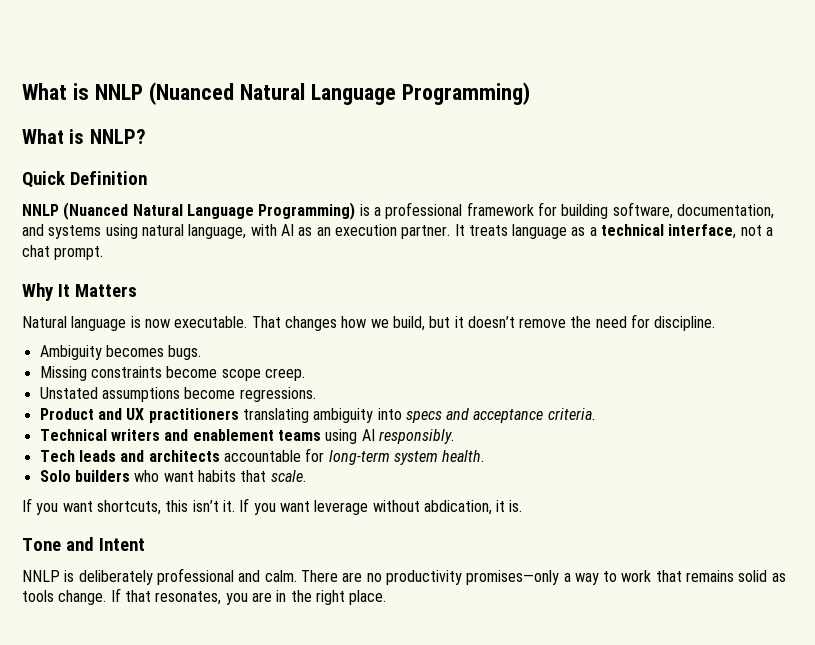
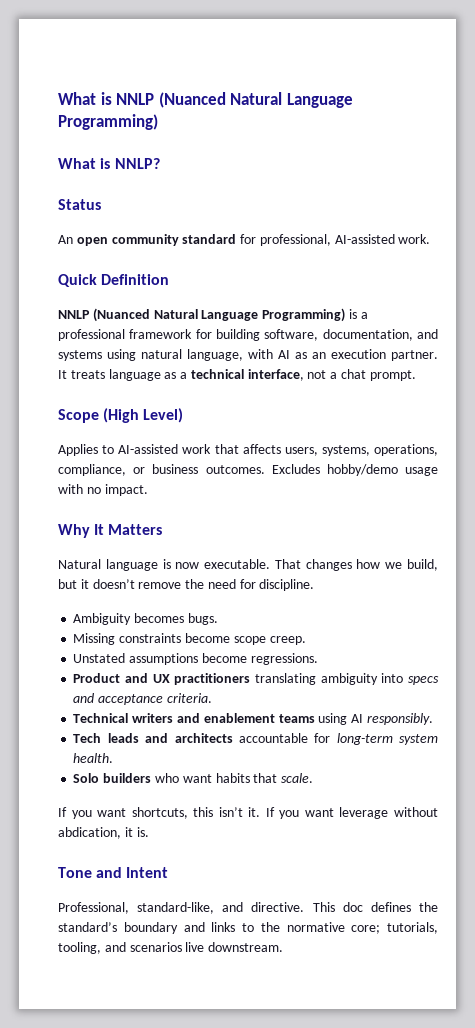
(146, 136) none -> [58,199,101,210] [58,234,431,246] // Status // An open community standard for professional, AI-assisted work.
(104, 253) none -> [58,408,184,423] [58,444,438,456] [58,464,438,476] [58,484,148,496] // Scope (High Level) // Applies to AI-assisted work that affects users, systems, operations, compliance, or business outcomes. Excludes hobby/demo usage with no impact.
[22,568,786,585] [22,588,387,605] NNLP is deliberately professional and calm. There are no productivity promises—only a way to work that remains solid as tools change. If that resonates, you are in the right place. -> [58,902,438,914] [58,922,438,934] [58,942,284,954] Professional, standard-like, and directive. This doc defines the standard’s boundary and links to the normative core; tutorials, tooling, and scenarios live downstream.

